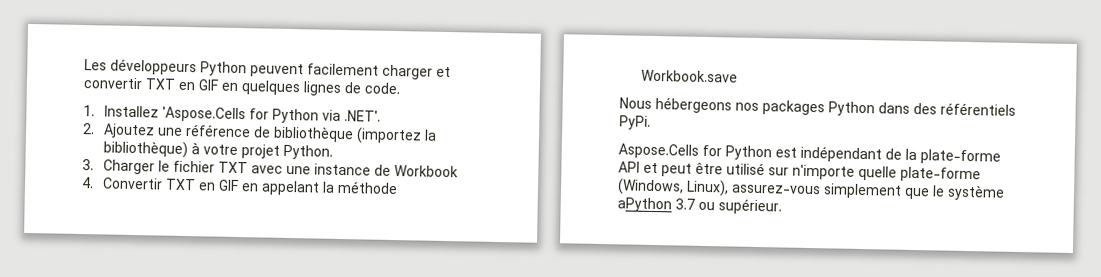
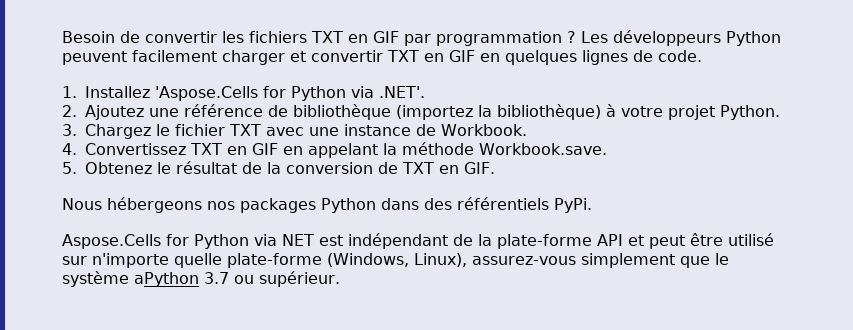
(84, 65) none -> [62,31,576,46] Besoin de convertir les fichiers TXT en GIF par programmation ?
[102,159,155,175] Charger -> [85,124,151,139] Chargez
[393,164,458,178] Workbook -> [441,124,527,136] Workbook.
[101,177,163,190] Convertir -> [85,143,186,155] Convertissez
[640,69,738,83] Workbook.save -> [479,143,607,155] [62,161,495,174] Workbook.save. // 5. Obtenez le résultat de la conversion de TXT en GIF.
(772, 153) none -> [254,234,314,246] via NET

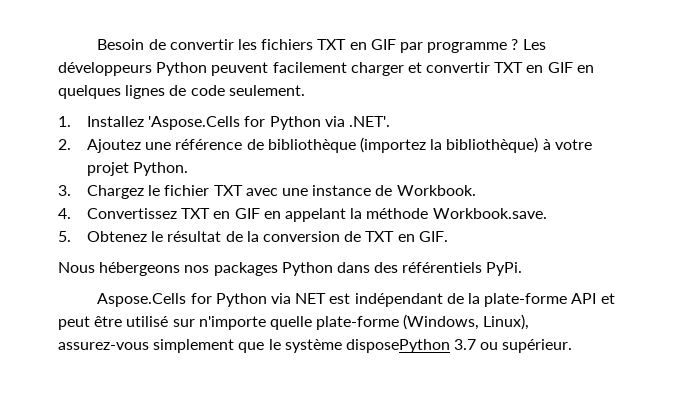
[436,31,562,46] programmation -> [427,42,508,53] programme
[658,50,702,62] code. -> [190,85,305,96] code seulement.
[134,272,199,287] aPython -> [345,339,450,353] disposePython

